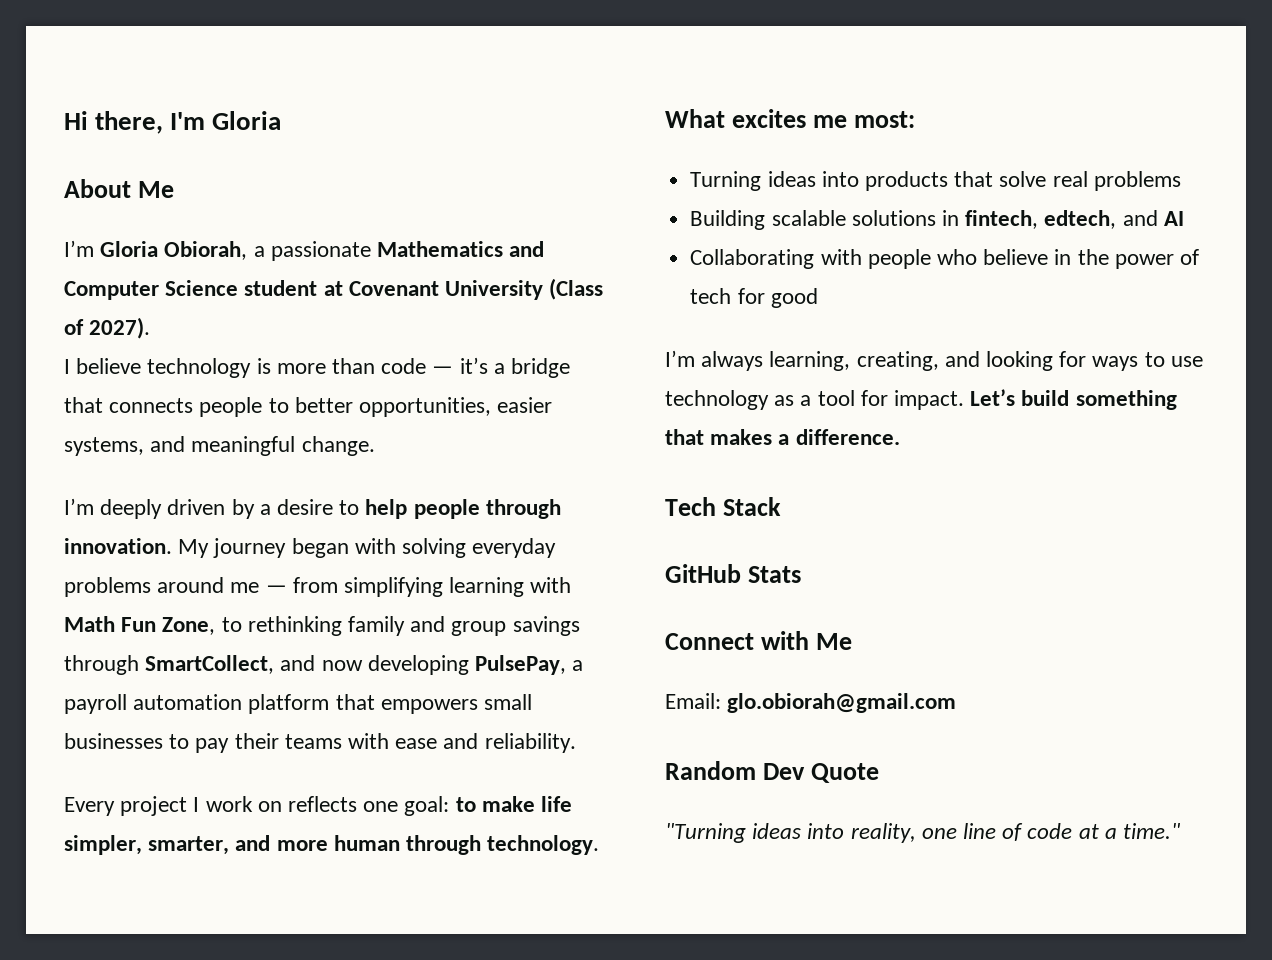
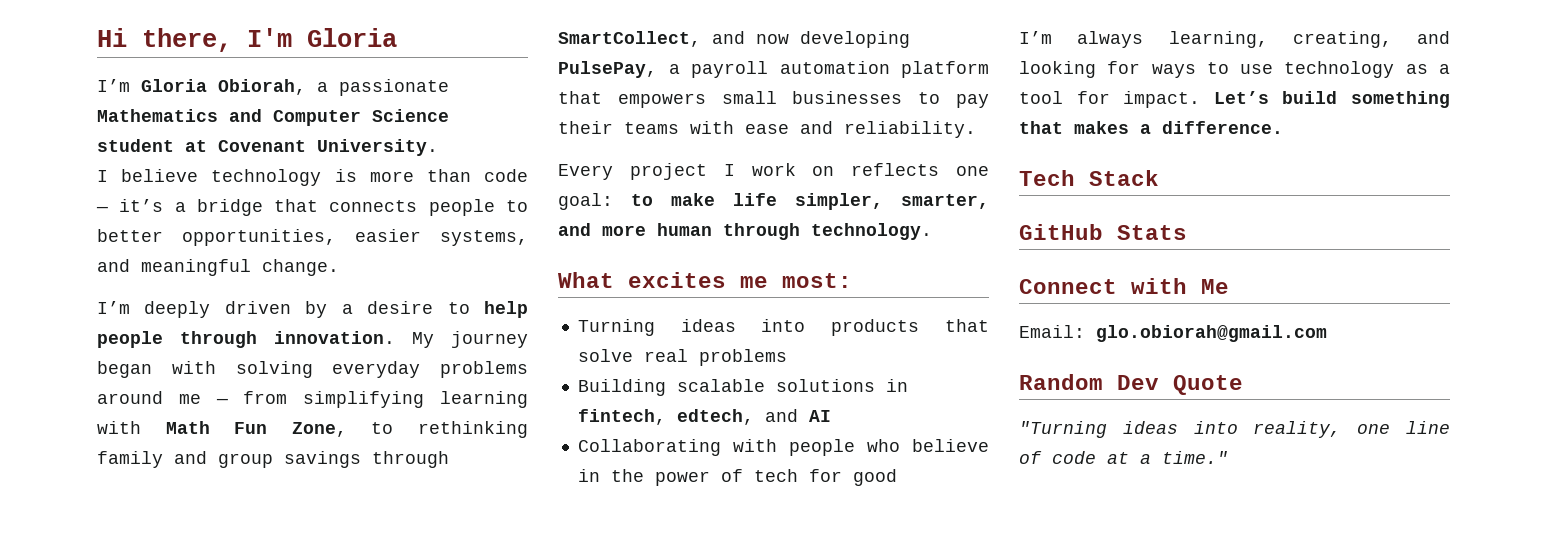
[64,179,174,198] // About Me -> (397, 37) none
[445,278,604,300] [64,317,151,339] University (Class of 2027). -> [317,139,438,156] University.

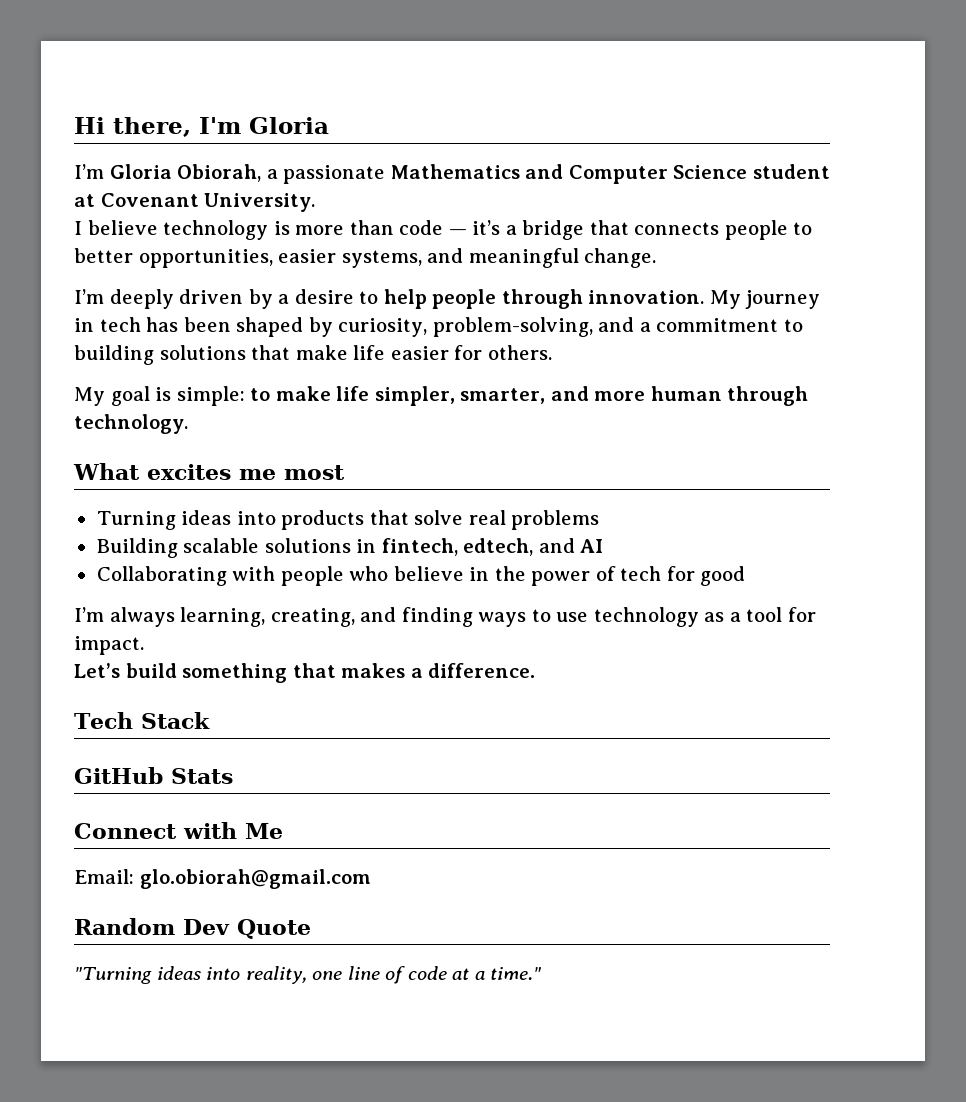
[97,361,528,378] [97,391,528,408] [97,421,528,438] [97,451,449,468] [558,31,910,48] [558,61,989,78] [558,91,989,108] [558,121,976,138] [558,163,989,180] [558,193,613,210] began with solving everyday problems around me — from simplifying learning with Math Fun Zone, to rethinking family and group savings through SmartCollect, and now developing PulsePay, a payroll automation platform that empowers small businesses to pay their teams with ease and reliability. // Every project I work on reflects one goal: -> [74,317,803,337] [74,345,552,365] [74,386,245,406] in tech has been shaped by curiosity, problem-solving, and a commitment to building solutions that make life easier for others. // My goal is simple:
[782,273,852,288] most: -> [284,465,345,480] most
[1019,61,1141,78] looking for -> [401,607,473,627] finding
(1201, 99) none -> (144, 645) //

